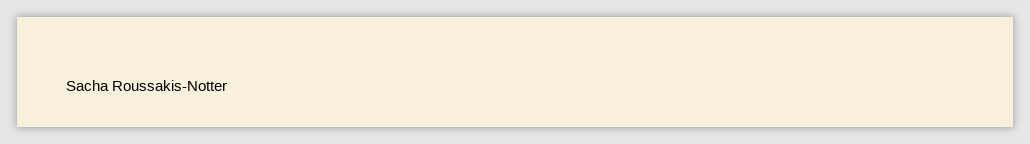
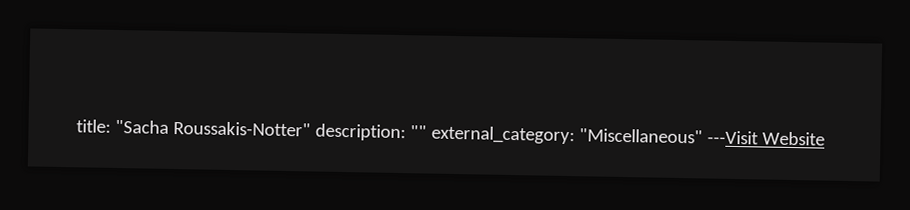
[66,80,228,91] Sacha Roussakis-Notter -> [76,119,825,146] title: "Sacha Roussakis-Notter" description: "" external_category: "Miscellaneous" ---Visit Website

